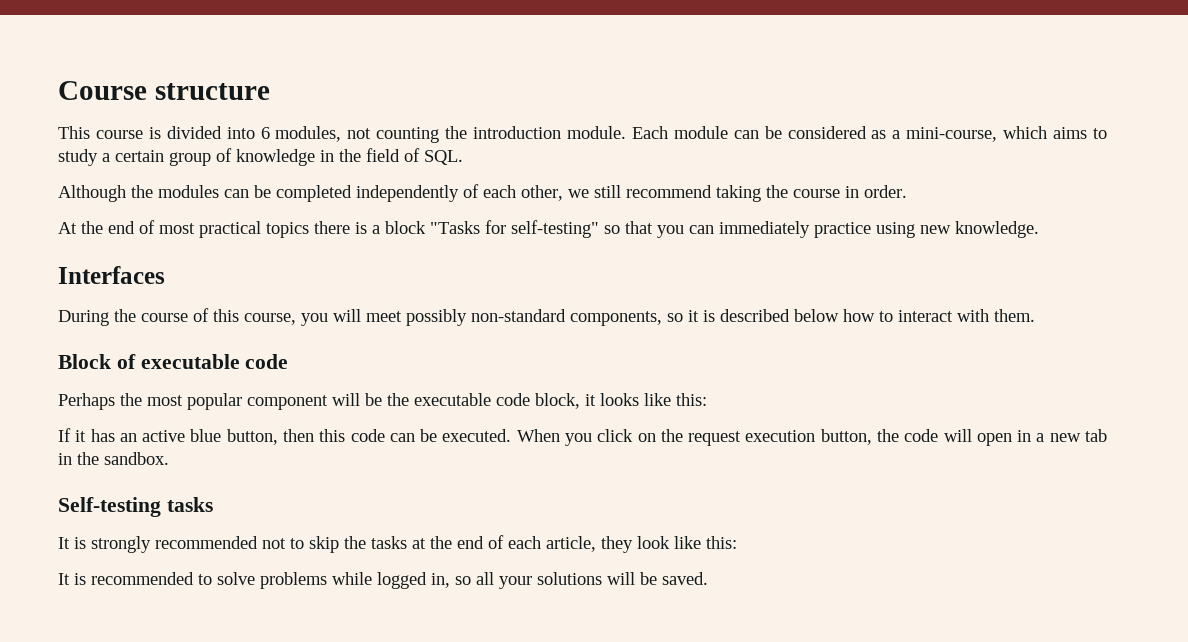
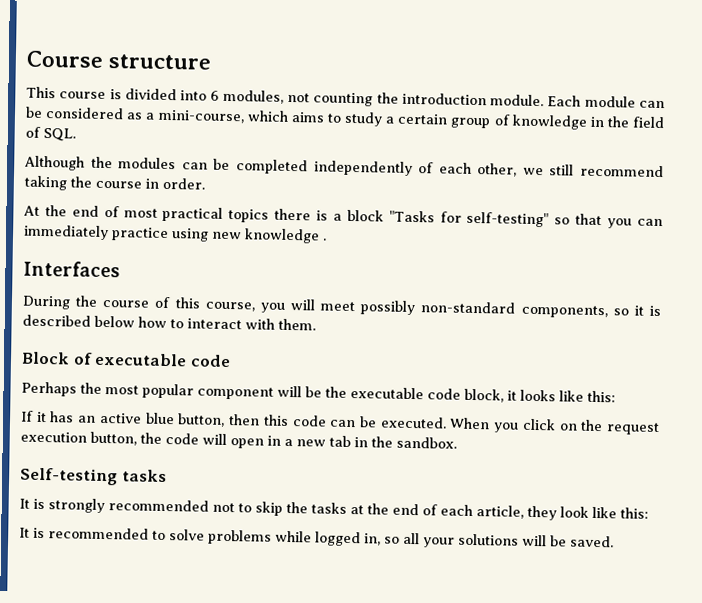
[955,221,1039,238] knowledge. -> [244,228,327,244] knowledge .

